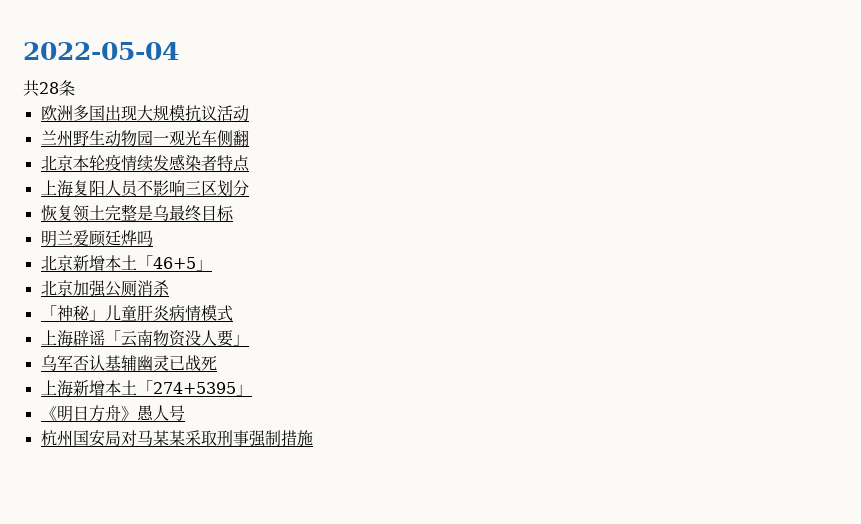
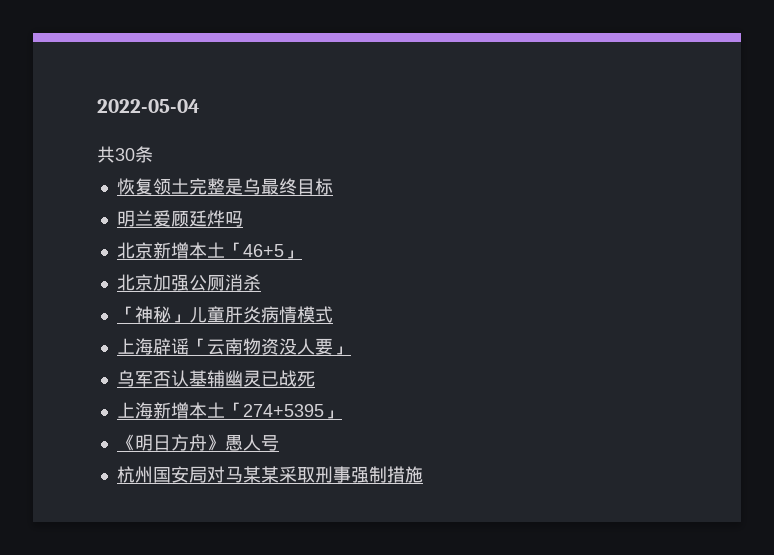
[39,82,59,94] 28 -> [115,148,135,161] 30
[40,104,249,122] [40,130,249,147] [40,154,250,172] [40,180,249,197] // 欧洲多国出现大规模抗议活动 // 兰州野生动物园一观光车侧翻 // 北京本轮疫情续发感染者特点 // 上海复阳人员不影响三区划分 -> (153, 154) none

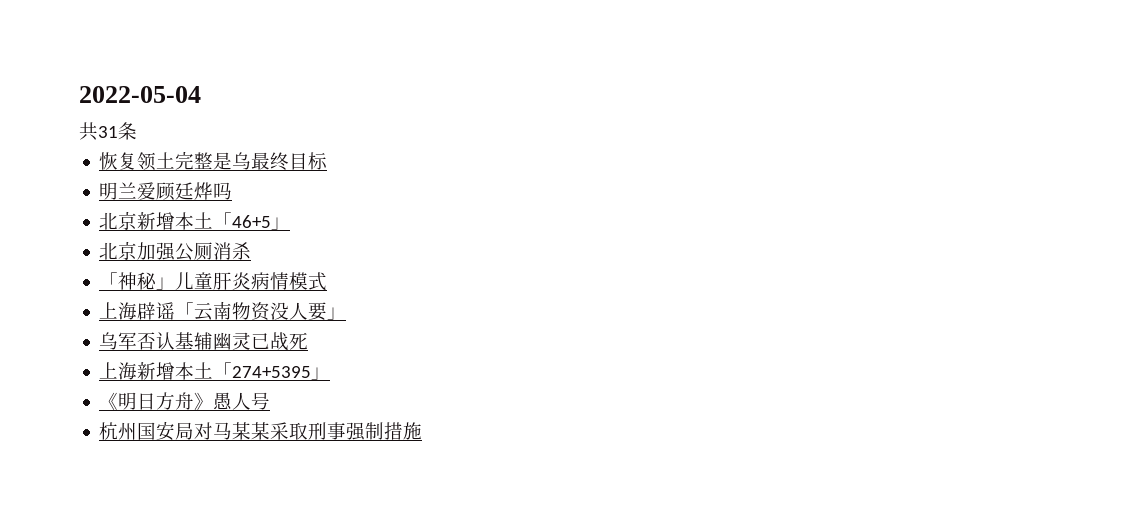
[115,148,135,161] 30 -> [98,126,118,138] 31

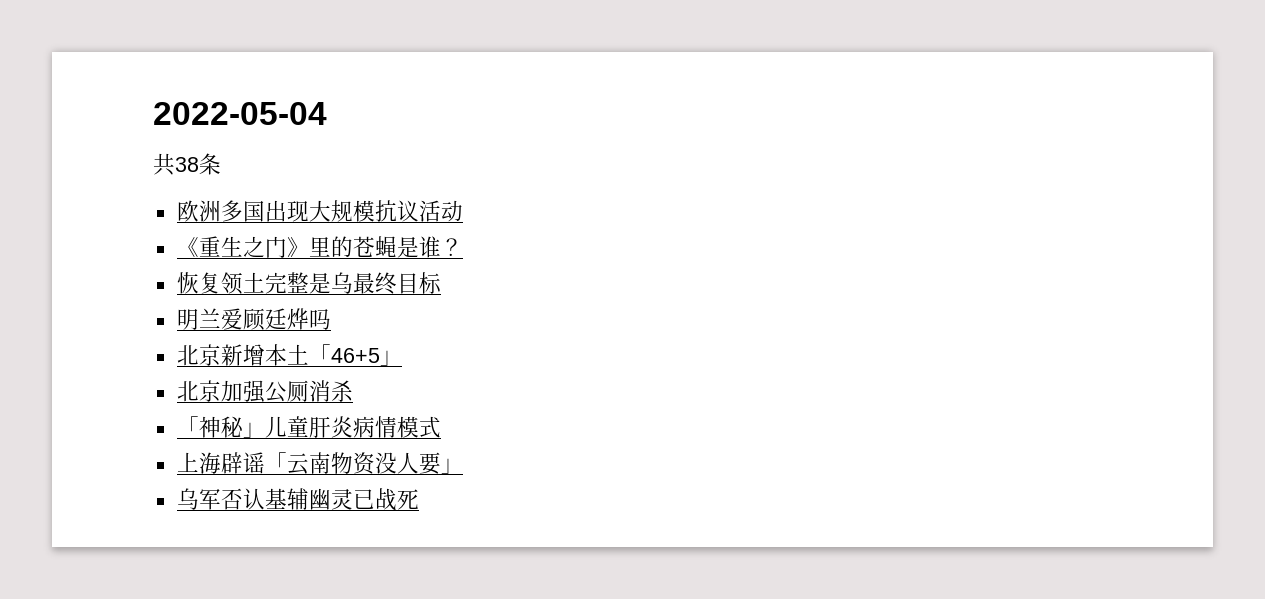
[98,126,118,138] 31 -> [175,157,199,172] 38
(137, 131) none -> [176,200,463,222] [176,236,463,258] // 欧洲多国出现大规模抗议活动 // 《重生之门》里的苍蝇是谁？
[99,362,331,380] [99,392,271,410] [99,421,423,441] // 上海新增本土「274+5395」 // 《明日方舟》愚人号 // 杭州国安局对马某某采取刑事强制措施 -> (419, 499) none

